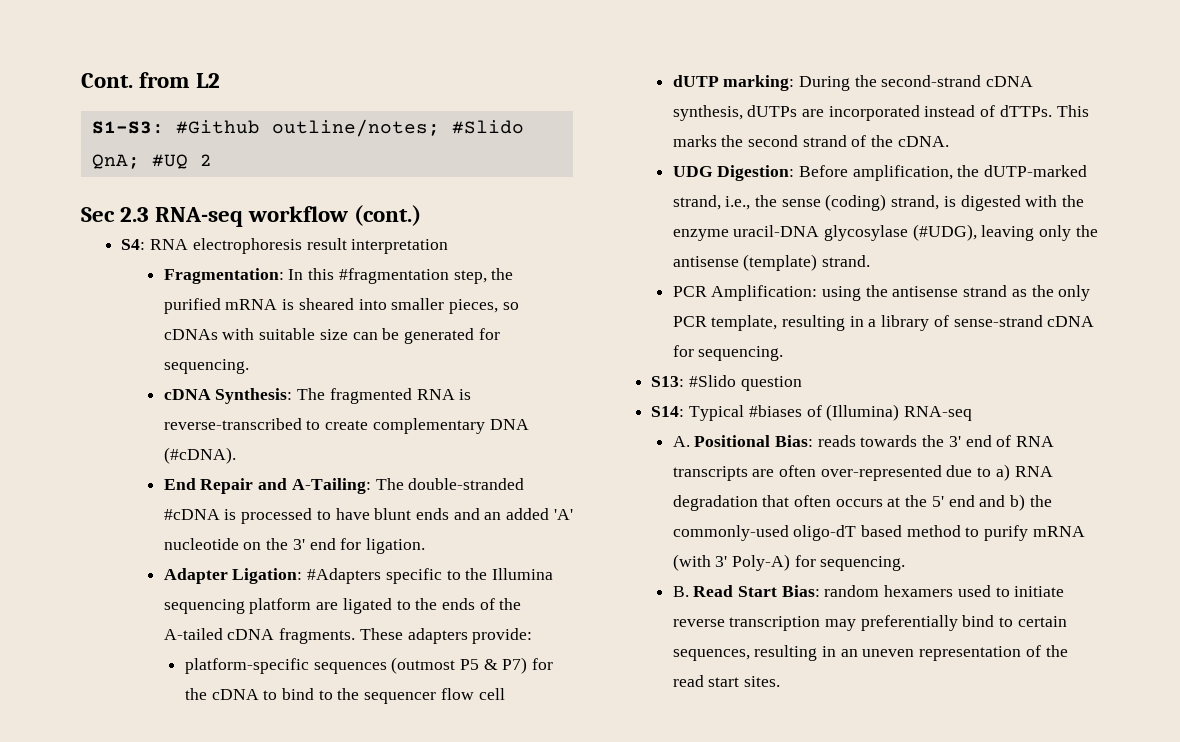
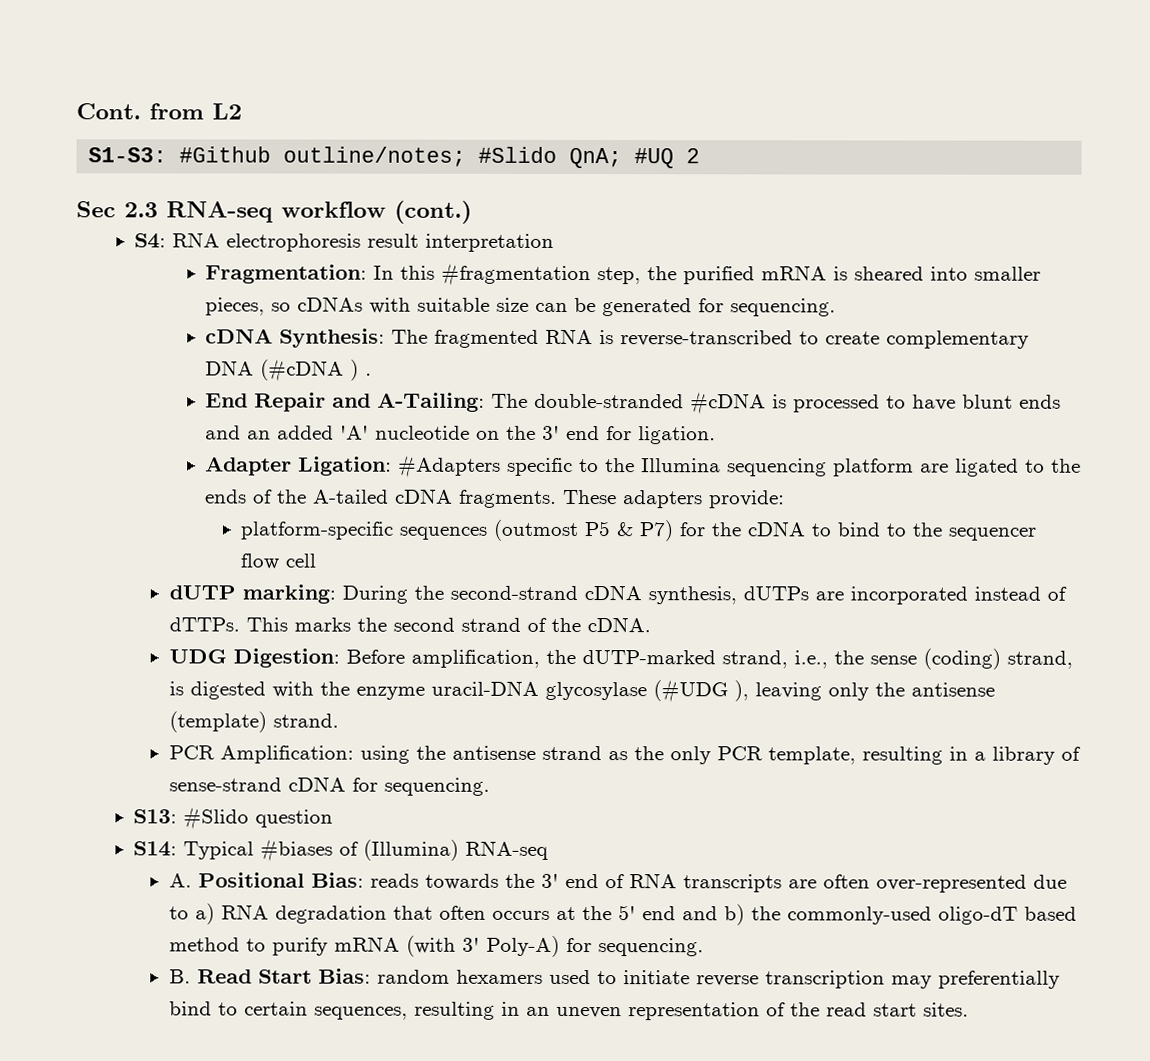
[163,447,236,464] (#cDNA). -> [260,358,373,382] (#cDNA ) .
[912,224,977,241] (#UDG), -> [652,679,749,703] (#UDG ),

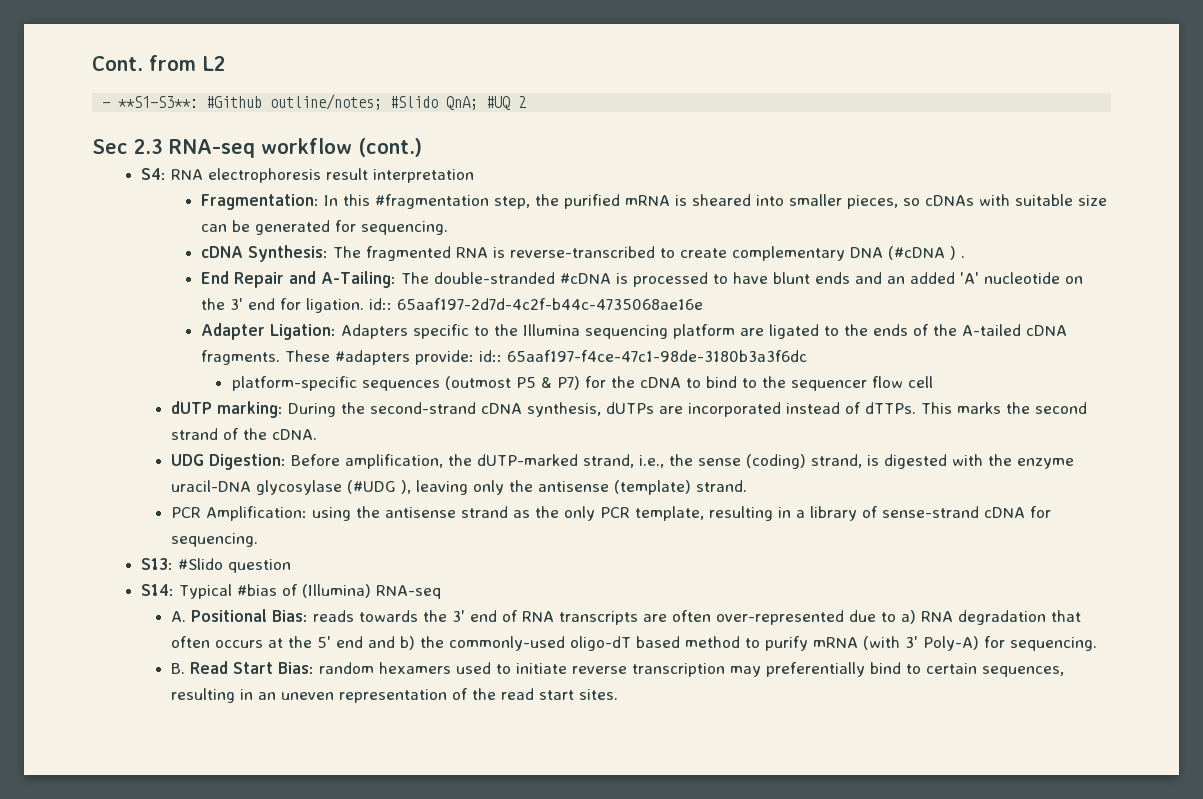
[88,147,168,163] S1-S3: -> [102,96,199,108] - **S1-S3**:
(717, 435) none -> [369,298,704,310] id:: 65aaf197-2d7d-4c2f-b44c-4735068ae16e
[398,454,502,478] #Adapters -> [341,324,409,339] Adapters
[623,490,704,509] adapters -> [335,350,411,365] #adapters
(786, 499) none -> [479,350,808,362] id:: 65aaf197-f4ce-47c1-98de-3180b3a3f6dc
[260,838,334,862] #biases -> [236,584,277,596] #bias

